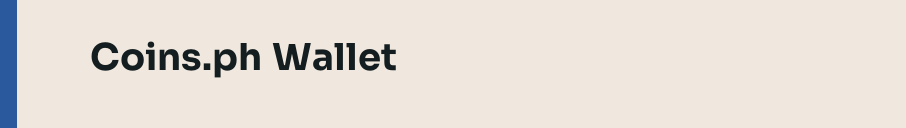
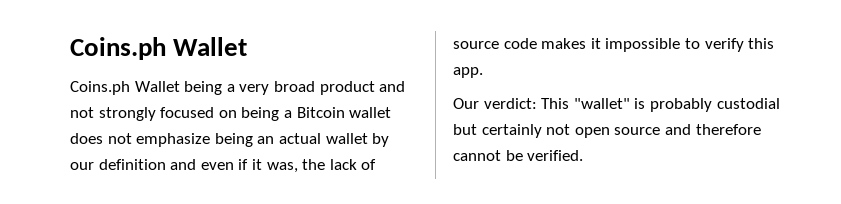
[90,41,397,78] Coins.ph Wallet -> [70,37,248,60] [70,81,406,95] [70,107,392,121] [70,133,390,147] [70,159,377,173] [453,38,775,52] [453,67,483,78] [453,98,780,112] [453,124,761,138] [453,150,584,161] Coins.ph Wallet // Coins.ph Wallet being a very broad product and not strongly focused on being a Bitcoin wallet does not emphasize being an actual wallet by our definition and even if it was, the lack of source code makes it impossible to verify this app. // Our verdict: This "wallet" is probably custodial but certainly not open source and therefore cannot be verified.

